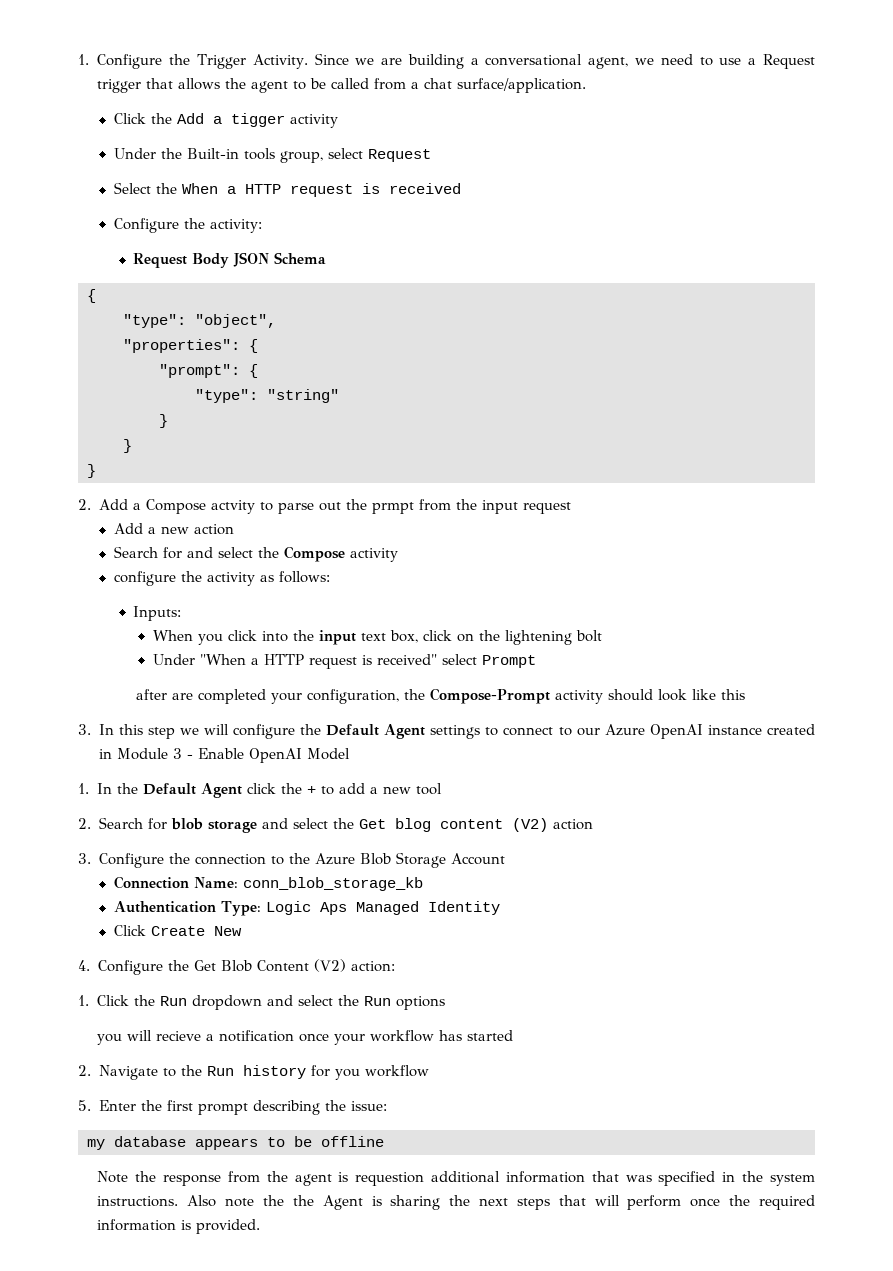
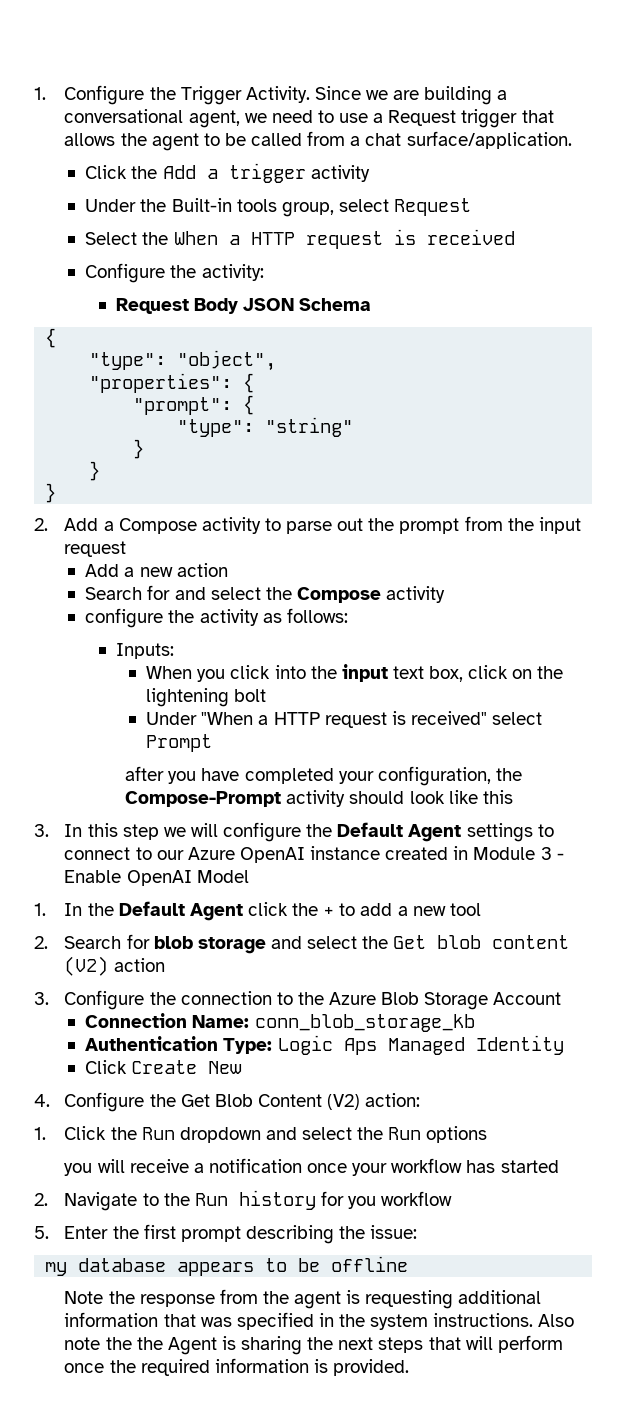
[230,113,285,127] tigger -> [228,163,306,183] trigger
[210,500,255,514] actvity -> [201,517,261,534] activity
[371,502,414,514] prmpt -> [399,518,460,534] prompt
[172,693,194,700] are -> [168,768,240,784] you have
[394,818,431,832] blog -> [437,935,482,949] blob
[156,1031,202,1041] recieve -> [129,1159,189,1173] receive
[355,1172,425,1186] requestion -> [365,1290,454,1309] requesting

